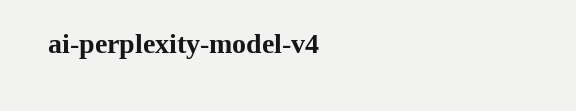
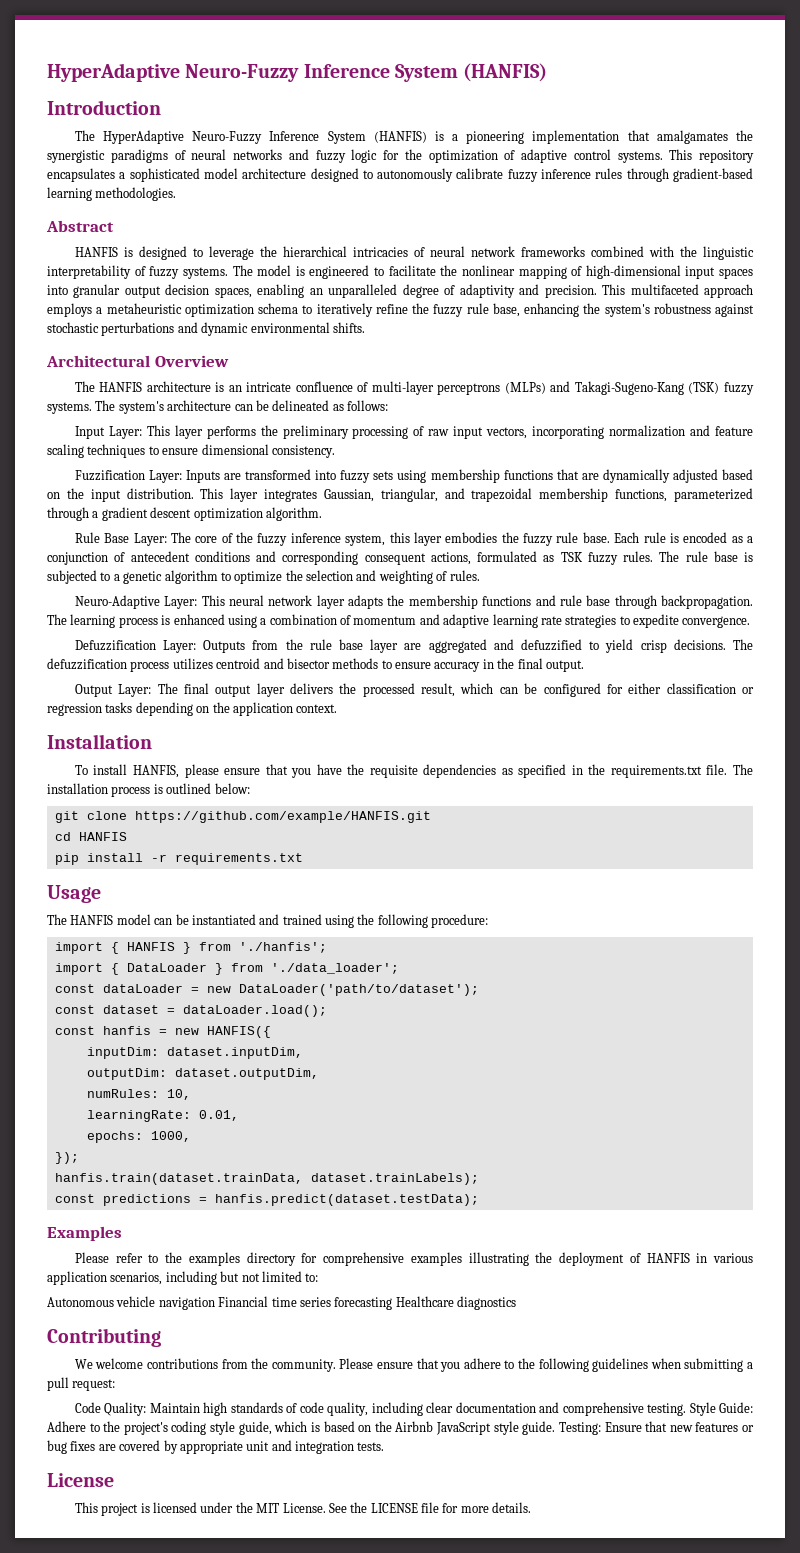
[48,34,319,59] ai-perplexity-model-v4 -> [47,63,548,82] [47,100,161,115] [74,130,754,144] [47,149,754,163] [47,168,753,182] [47,187,177,201] [46,220,114,232] [74,246,755,260] [47,265,753,279] [47,284,753,298] [47,303,754,317] [47,322,365,336] [46,355,229,367] [74,381,754,395] [47,400,388,414] [74,425,753,439] [47,444,335,458] [74,469,753,483] [47,488,753,502] [47,507,322,521] [74,532,753,546] [47,551,753,565] [47,570,480,584] [74,595,753,609] [47,614,751,628] [74,639,753,653] [47,658,584,672] [74,683,754,697] [47,702,338,716] [47,734,152,749] [74,764,753,778] [47,783,250,797] [54,811,431,823] [54,832,127,841] [54,853,303,865] [47,885,101,903] [47,914,489,928] [54,942,327,954] [54,963,399,975] [54,984,479,996] [54,1005,327,1017] [54,1026,271,1038] [86,1047,303,1059] [86,1068,319,1080] [86,1089,191,1100] [86,1110,239,1122] [86,1131,191,1143] [54,1152,79,1164] [54,1173,479,1185] [54,1194,479,1206] [47,1226,122,1241] [74,1252,754,1266] [47,1271,319,1285] [47,1296,516,1310] [47,1328,161,1347] [74,1358,754,1372] [47,1377,116,1391] [74,1402,754,1416] [47,1421,754,1435] [47,1440,385,1454] [47,1473,114,1487] [74,1502,532,1516] HyperAdaptive Neuro-Fuzzy Inference System (HANFIS) // Introduction // The HyperAdaptive Neuro-Fuzzy Inference System (HANFIS) is a pioneering implementation that amalgamates the synergistic paradigms of neural networks and fuzzy logic for the optimization of adaptive control systems. This repository encapsulates a sophisticated model architecture designed to autonomously calibrate fuzzy inference rules through gradient-based learning methodologies. // Abstract // HANFIS is designed to leverage the hierarchical intricacies of neural network frameworks combined with the linguistic interpretability of fuzzy systems. The model is engineered to facilitate the nonlinear mapping of high-dimensional input spaces into granular output decision spaces, enabling an unparalleled degree of adaptivity and precision. This multifaceted approach employs a metaheuristic optimization schema to iteratively refine the fuzzy rule base, enhancing the system's robustness against stochastic perturbations and dynamic environmental shifts. // Architectural Overview // The HANFIS architecture is an intricate confluence of multi-layer perceptrons (MLPs) and Takagi-Sugeno-Kang (TSK) fuzzy systems. The system's architecture can be delineated as follows: // Input Layer: This layer performs the preliminary processing of raw input vectors, incorporating normalization and feature scaling techniques to ensure dimensional consistency. // Fuzzification Layer: Inputs are transformed into fuzzy sets using membership functions that are dynamically adjusted based on the input distribution. This layer integrates Gaussian, triangular, and trapezoidal membership functions, parameterized through a gradient descent optimization algorithm. // Rule Base Layer: The core of the fuzzy inference system, this layer embodies the fuzzy rule base. Each rule is encoded as a conjunction of antecedent conditions and corresponding consequent actions, formulated as TSK fuzzy rules. The rule base is subjected to a genetic algorithm to optimize the selection and weighting of rules. // Neuro-Adaptive Layer: This neural network layer adapts the membership functions and rule base through backpropagation. The learning process is enhanced using a combination of momentum and adaptive learning rate strategies to expedite convergence. // Defuzzification Layer: Outputs from the rule base layer are aggregated and defuzzified to yield crisp decisions. The defuzzification process utilizes centroid and bisector methods to ensure accuracy in the final output. // Output Layer: The final output layer delivers the processed result, which can be configured for either classification or regression tasks depending on the application context. // Installation // To install HANFIS, please ensure that you have the requisite dependencies as specified in the requirements.txt file. The installation process is outlined below: // git clone https://github.com/example/HANFIS.git // cd HANFIS // pip install -r requirements.txt // Usage // The HANFIS model can be instantiated and trained using the following procedure: // import { HANFIS } from './hanfis'; // import { DataLoader } from './data_loader'; // const dataLoader = new DataLoader('path/to/dataset'); // const dataset = dataLoader.load(); // const hanfis = new HANFIS({ // inputDim: dataset.inputDim, // outputDim: dataset.outputDim, // numRules: 10, // learningRate: 0.01, // epochs: 1000, // }); // hanfis.train(dataset.trainData, dataset.trainLabels); // const predictions = hanfis.predict(dataset.testData); // Examples // Please refer to the examples directory for comprehensive examples illustrating the deployment of HANFIS in various application scenarios, including but not limited to: // Autonomous vehicle navigation Financial time series forecasting Healthcare diagnostics // Contributing // We welcome contributions from the community. Please ensure that you adhere to the following guidelines when submitting a pull request: // Code Quality: Maintain high standards of code quality, including clear documentation and comprehensive testing. Style Guide: Adhere to the project's coding style guide, which is based on the Airbnb JavaScript style guide. Testing: Ensure that new features or bug fixes are covered by appropriate unit and integration tests. // License // This project is licensed under the MIT License. See the LICENSE file for more details.

